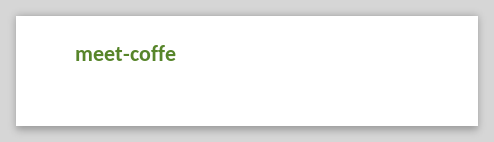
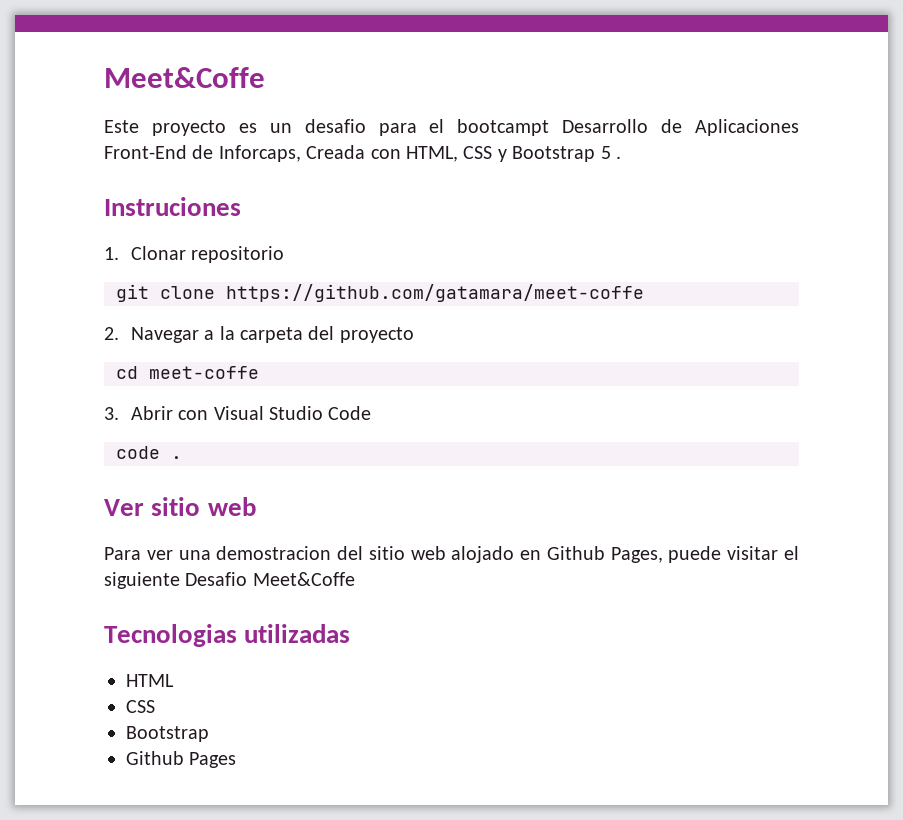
[75,45,176,61] meet-coffe -> [104,67,265,88] [104,119,799,136] [104,145,621,162] [104,197,241,216] [104,246,285,263] [116,284,644,302] [104,326,414,343] [116,366,259,379] [104,406,372,420] [116,446,182,459] [104,497,256,516] [104,546,799,563] [104,572,355,589] [104,624,351,647] [126,674,174,687] [126,700,155,713] [126,726,209,742] [126,751,237,768] Meet&Coffe // Este proyecto es un desafio para el bootcampt Desarrollo de Aplicaciones Front-End de Inforcaps, Creada con HTML, CSS y Bootstrap 5 . // Instruciones // 1. Clonar repositorio // git clone https://github.com/gatamara/meet-coffe // 2. Navegar a la carpeta del proyecto // cd meet-coffe // 3. Abrir con Visual Studio Code // code . // Ver sitio web // Para ver una demostracion del sitio web alojado en Github Pages, puede visitar el siguiente Desafio Meet&Coffe // Tecnologias utilizadas // HTML // CSS // Bootstrap // Github Pages

